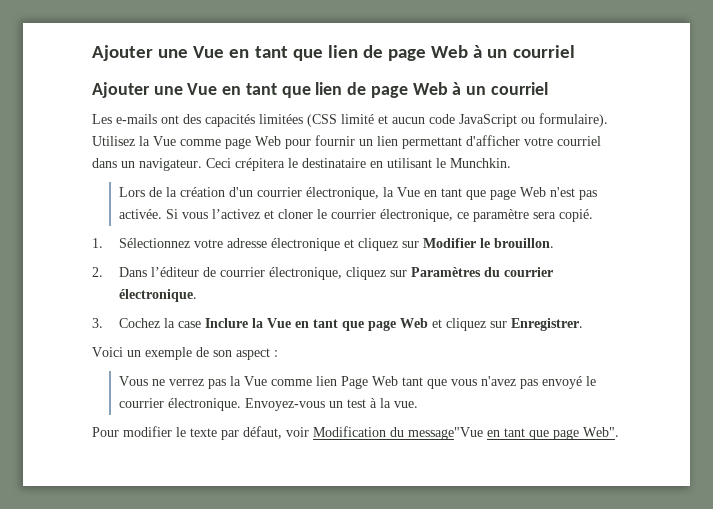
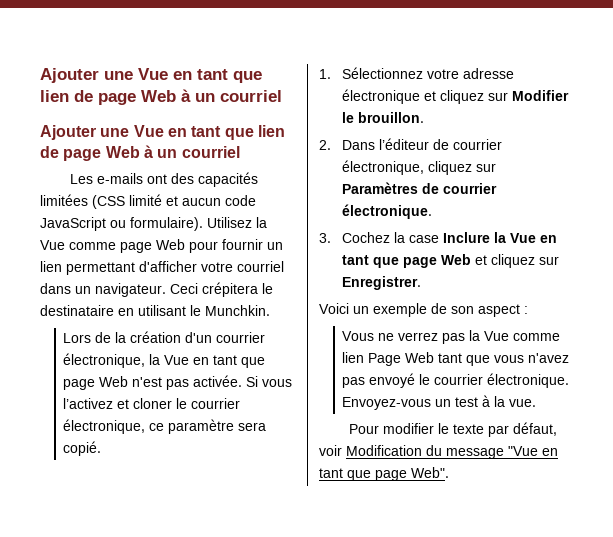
[483,267,500,277] du -> [422,183,440,194] de
[408,427,483,440] message"Vue -> [446,446,538,459] message "Vue

